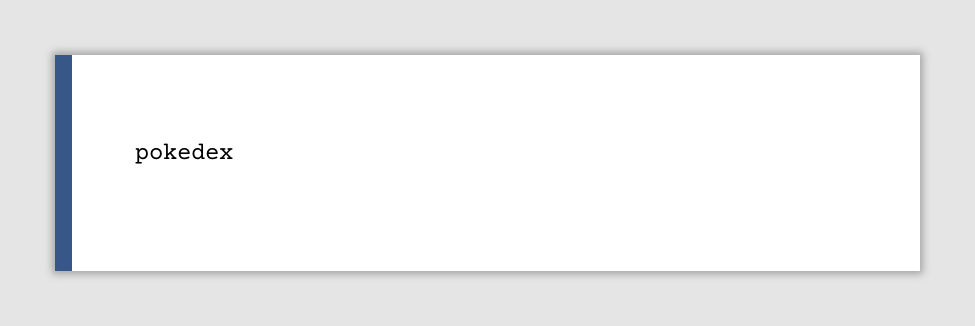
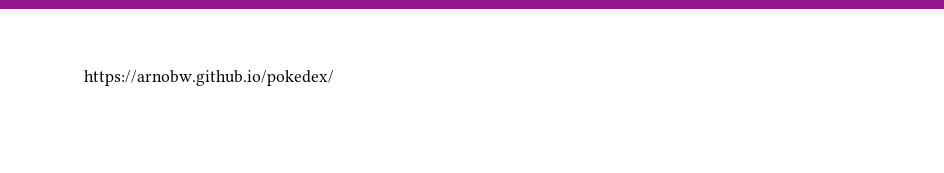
[135,143,233,164] pokedex -> [84,70,334,86] https://arnobw.github.io/pokedex/

